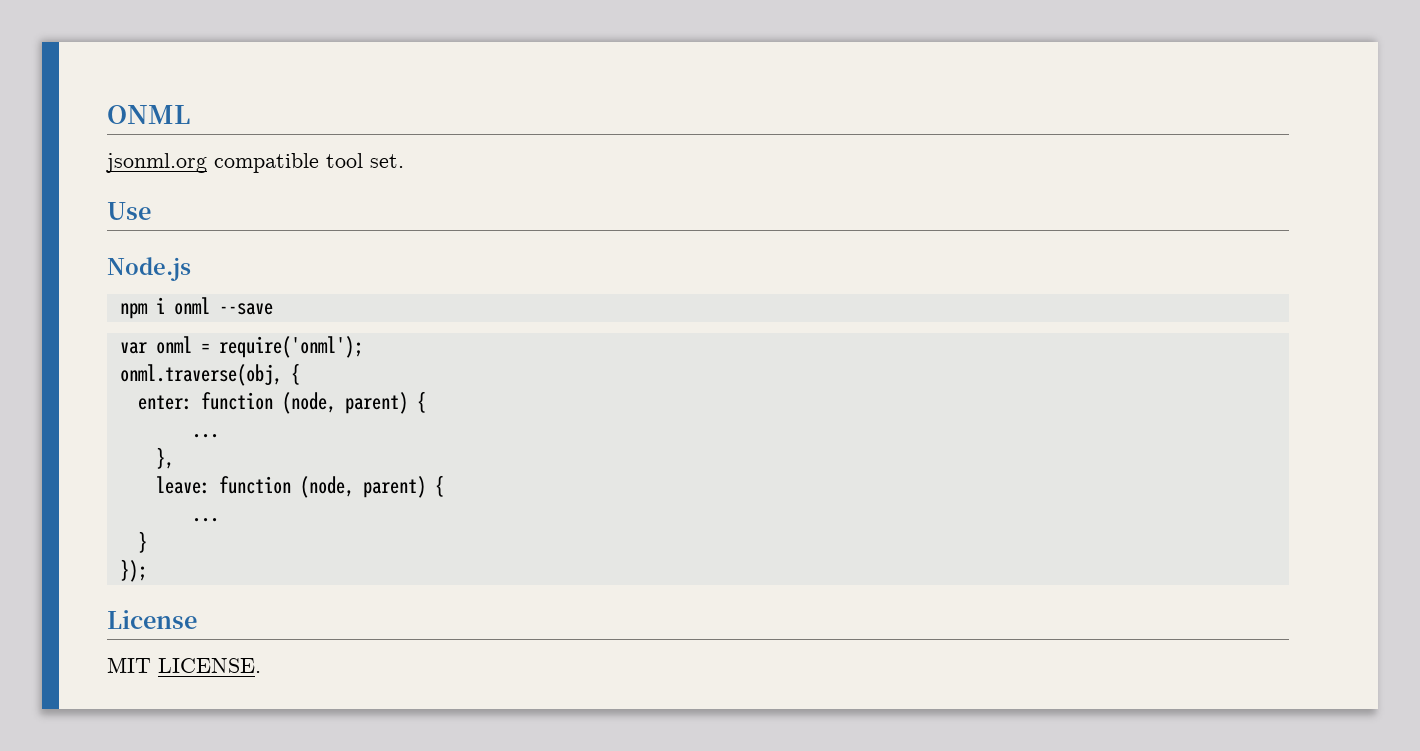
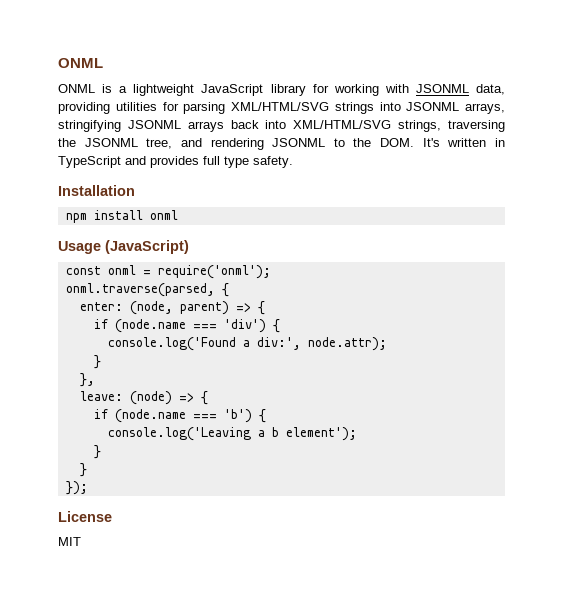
[106,153,404,173] [107,202,151,220] [107,257,191,281] jsonml.org compatible tool set. // Use // Node.js -> [58,84,506,96] [58,102,505,114] [58,120,505,132] [58,138,505,150] [58,156,293,168] [58,185,135,196] ONML is a lightweight JavaScript library for working with JSONML data, providing utilities for parsing XML/HTML/SVG strings into JSONML arrays, stringifying JSONML arrays back into XML/HTML/SVG strings, traversing the JSONML tree, and rendering JSONML to the DOM. It's written in TypeScript and provides full type safety. // Installation
[155,297,273,315] [119,342,147,354] i onml --save // var -> [93,210,178,220] [58,240,189,254] [65,266,101,275] install onml // Usage (JavaScript) // const
[119,364,282,386] onml.traverse(obj, -> [65,283,215,297] onml.traverse(parsed,
[200,391,426,414] [191,434,219,438] [155,447,174,469] [155,475,444,498] [191,518,219,522] function (node, parent) { // ... // }, // leave: function (node, parent) { // ... -> [129,301,265,315] [93,319,280,333] [107,337,387,351] [93,355,101,369] [79,373,95,387] [79,391,208,405] [93,409,266,423] [107,427,357,441] [93,445,101,459] (node, parent) => { // if (node.name === 'div') { // console.log('Found a div:', node.attr); // } // }, // leave: (node) => { // if (node.name === 'b') { // console.log('Leaving a b element'); // }
[158,658,261,673] LICENSE. -> (81, 541) none

